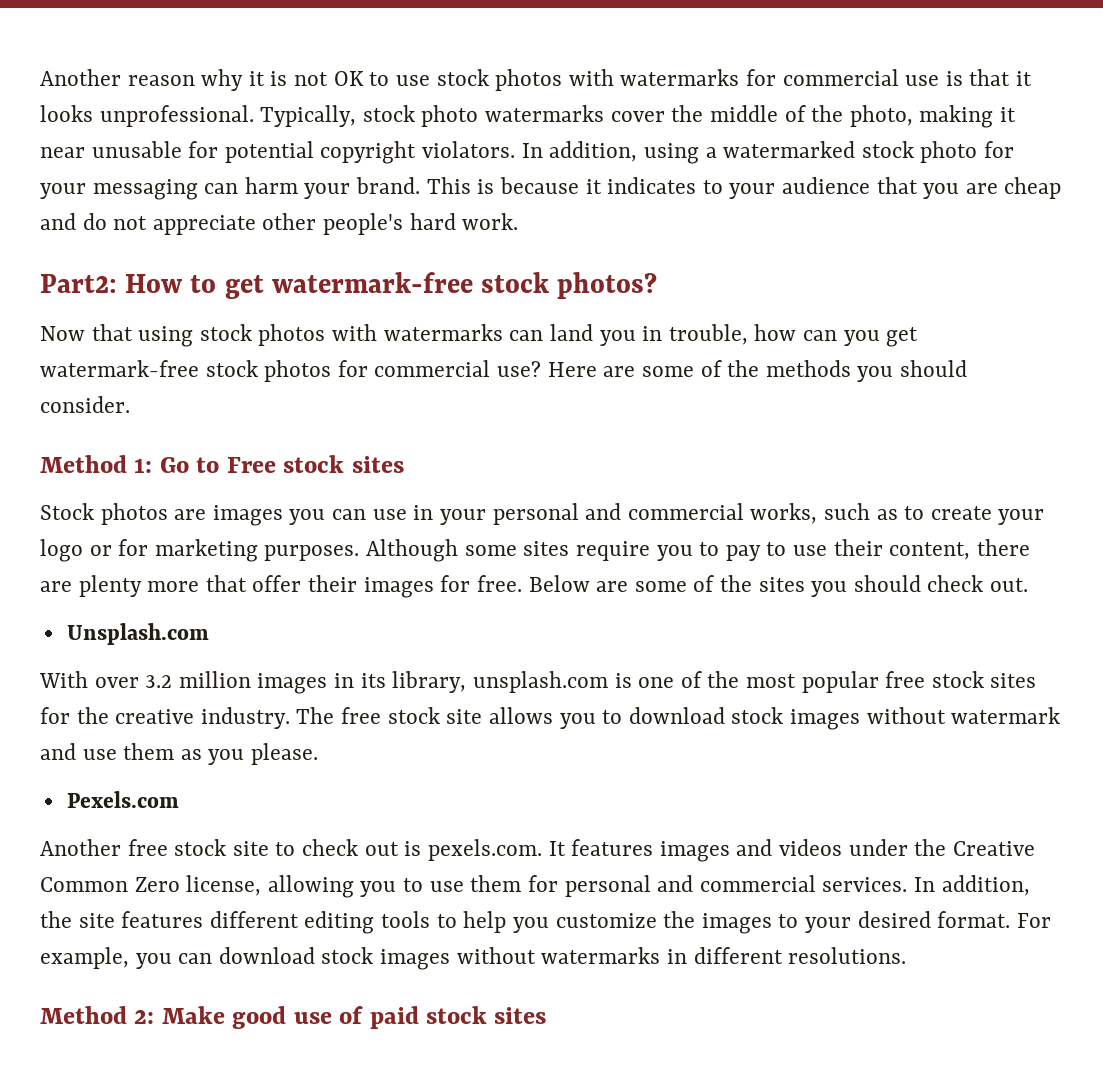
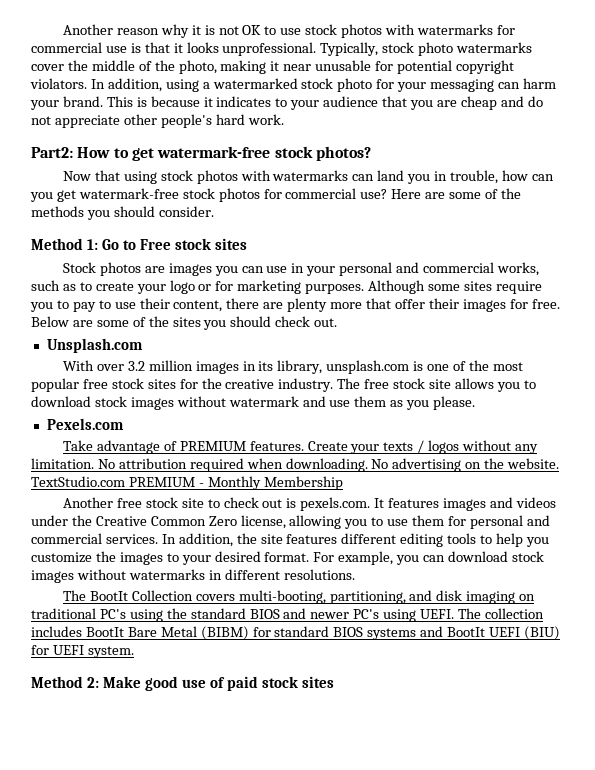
(179, 799) none -> [62,440,538,454] [31,458,560,472] [31,476,343,490] // Take advantage of PREMIUM features. Create your texts / logos without any limitation. No attribution required when downloading. No advertising on the website. TextStudio.com PREMIUM - Monthly Membership
(907, 955) none -> [62,590,536,604] [31,608,544,622] [31,626,560,640] [31,645,134,658] // The BootIt Collection covers multi-booting, partitioning, and disk imaging on traditional PC's using the standard BIOS and newer PC's using UEFI. The collection includes BootIt Bare Metal (BIBM) for standard BIOS systems and BootIt UEFI (BIU) for UEFI system.

